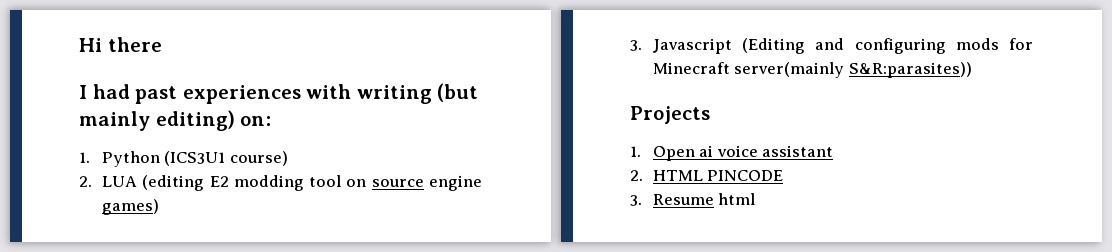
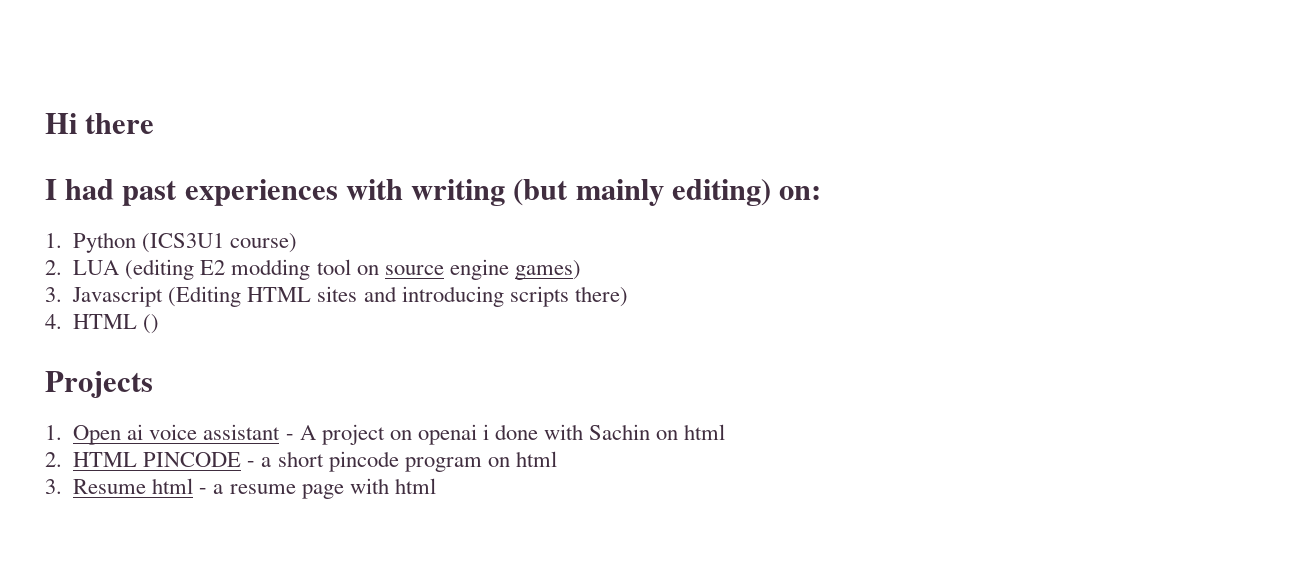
[815,38,1033,54] [652,62,972,78] and configuring mods for Minecraft server(mainly S&R:parasites)) -> [247,286,628,307] [45,314,160,334] HTML sites and introducing scripts there) // 4. HTML ()
[630,170,784,181] [630,194,714,206] // 2. HTML PINCODE // 3. Resume -> [285,424,726,445] [45,451,557,472] [45,478,389,499] - A project on openai i done with Sachin on html // 2. HTML PINCODE - a short pincode program on html // 3. Resume html - a resume page with

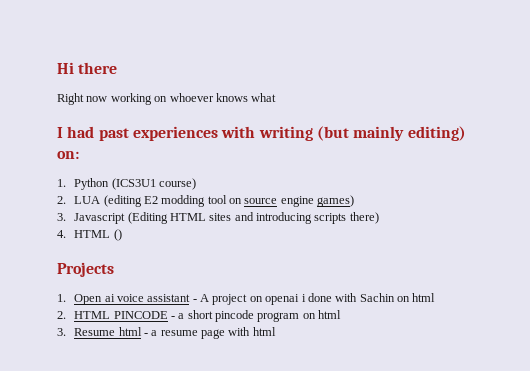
(155, 123) none -> [57,93,277,105] // Right now working on whoever knows what

